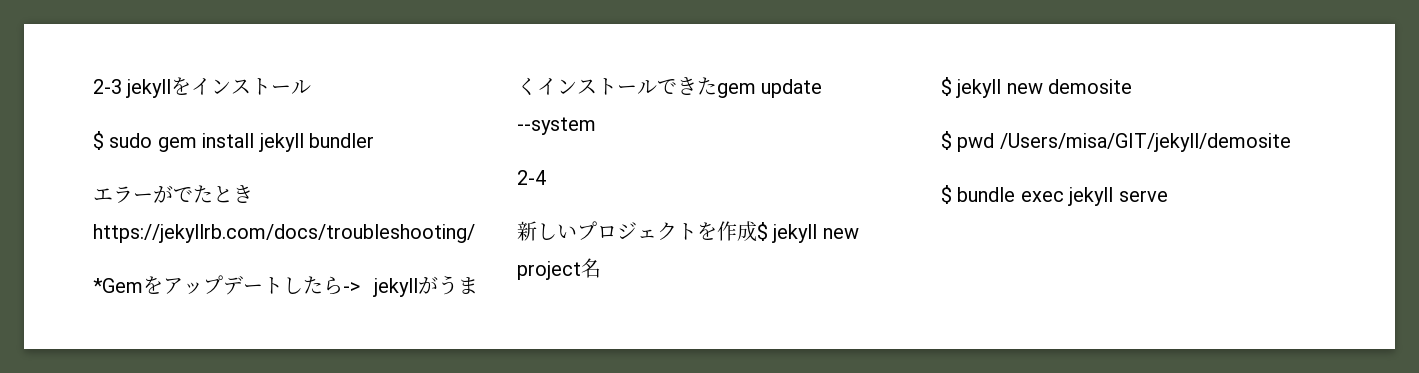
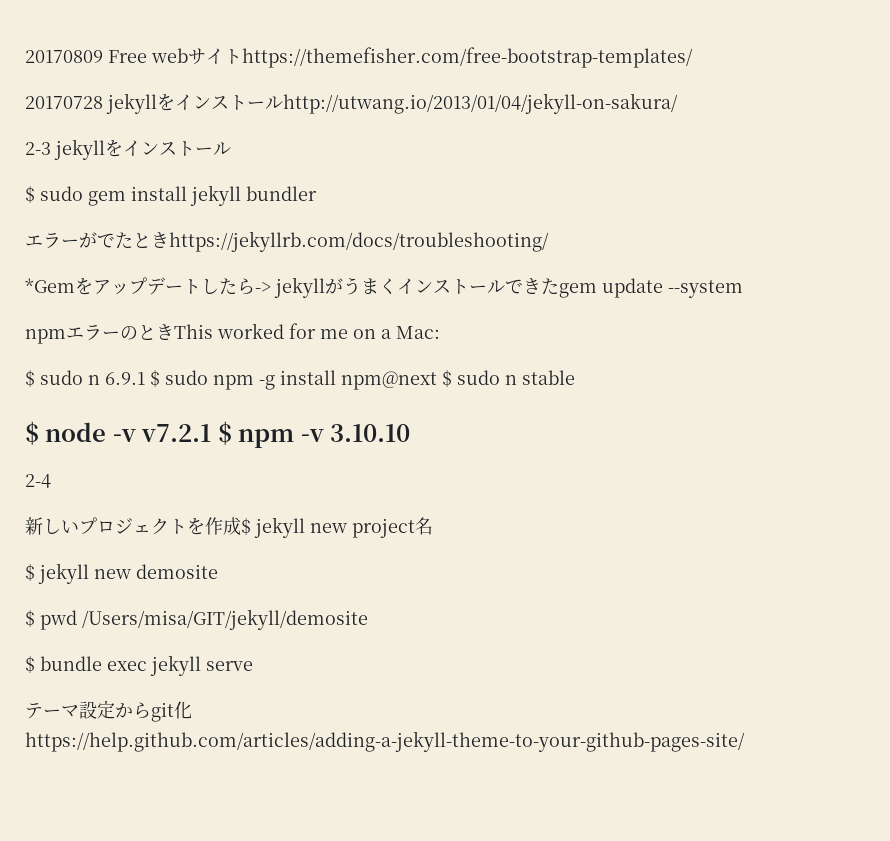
(93, 86) none -> [25,47,693,68] [25,93,678,114] 20170809 Free webサイトhttps://themefisher.com/free-bootstrap-templates/ // 20170728 jekyllをインストールhttp://utwang.io/2013/01/04/jekyll-on-sakura/ //
(596, 126) none -> [25,323,440,344] [25,370,575,390] [25,421,411,448] // npmエラーのときThis worked for me on a Mac: // $ sudo n 6.9.1 $ sudo npm -g install npm@next $ sudo n stable // $ node -v v7.2.1 $ npm -v 3.10.10
(1168, 196) none -> [25,700,192,722] [25,731,745,752] // テーマ設定からgit化https://help.github.com/articles/adding-a-jekyll-theme-to-your-github-pages-site/

